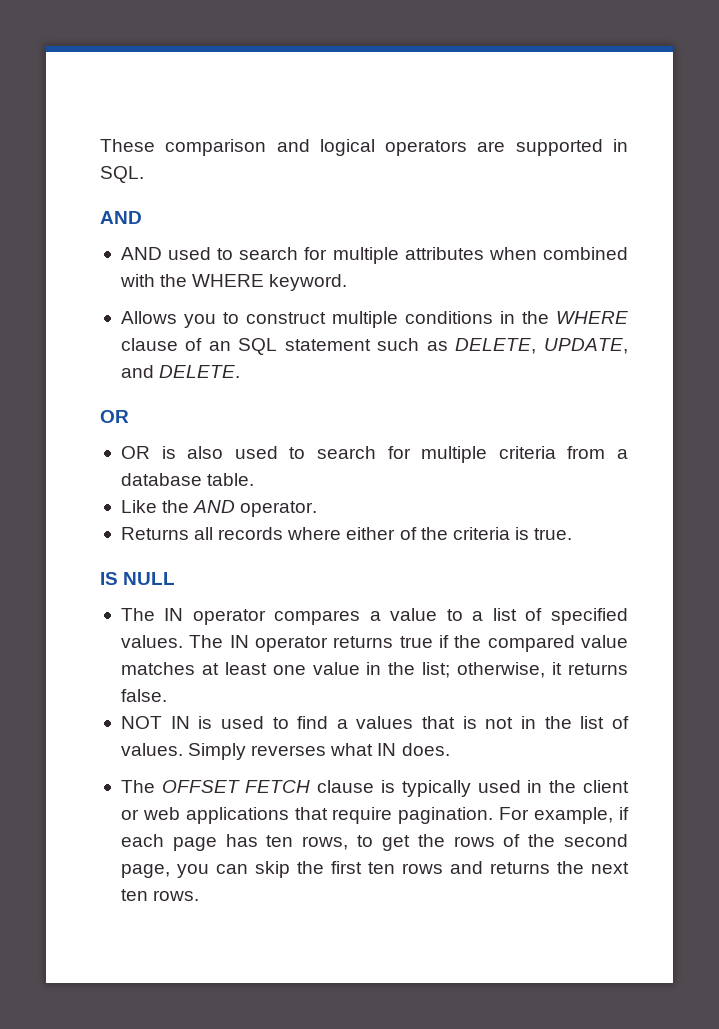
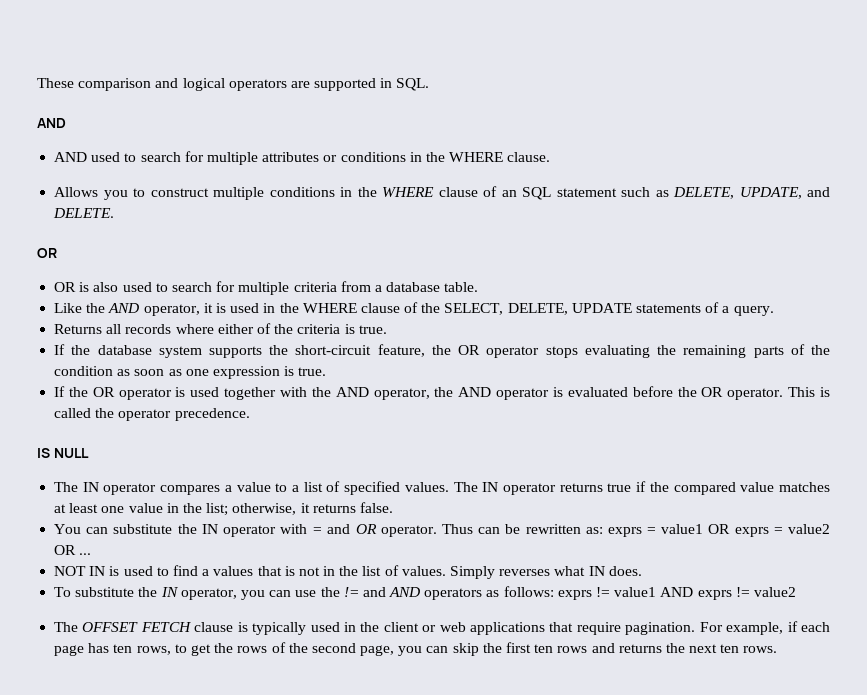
[488,247,628,260] [119,274,348,291] when combined with the WHERE keyword. -> [323,152,551,162] or conditions in the WHERE clause.
[240,501,318,517] operator. -> [143,302,774,316] operator, it is used in the WHERE clause of the SELECT, DELETE, UPDATE statements of a query.
(573, 534) none -> [54,344,831,358] [54,366,327,379] [54,386,830,400] [54,408,250,421] // If the database system supports the short-circuit feature, the OR operator stops evaluating the remaining parts of the condition as soon as one expression is true. // If the OR operator is used together with the AND operator, the AND operator is evaluated before the OR operator. This is called the operator precedence.
(167, 695) none -> [54,524,830,537] [54,545,92,555] // You can substitute the IN operator with = and OR operator. Thus can be rewritten as: exprs = value1 OR exprs = value2 OR ...
(450, 749) none -> [54,586,796,600] // To substitute the IN operator, you can use the != and AND operators as follows: exprs != value1 AND exprs != value2

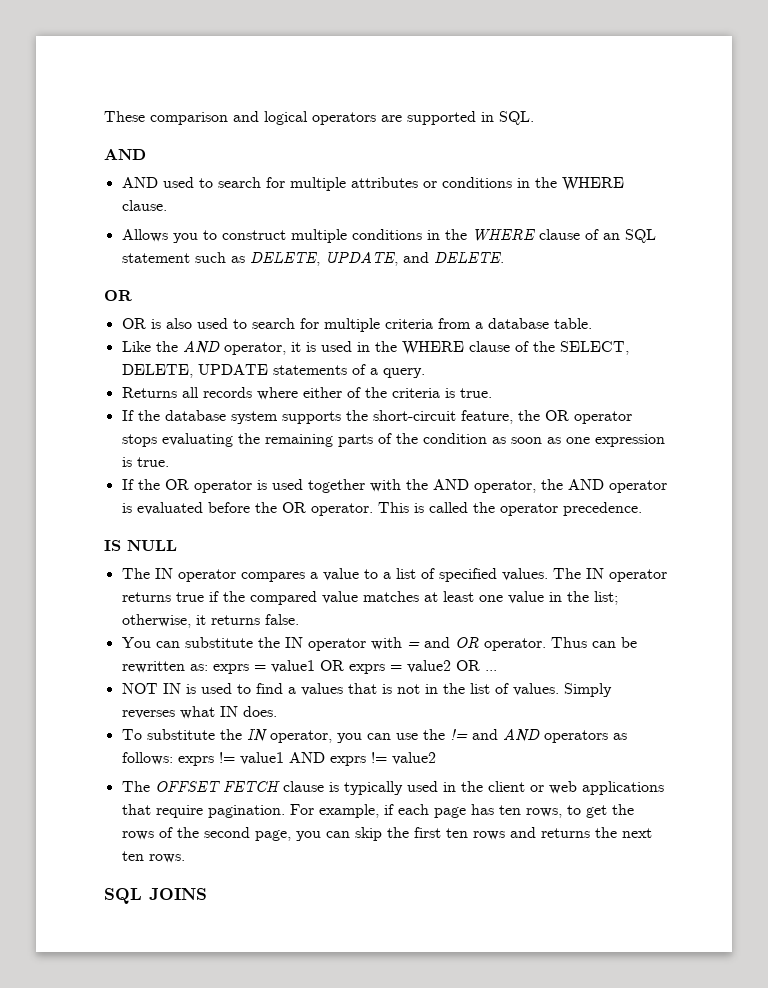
(778, 649) none -> [104,888,207,904] // SQL JOINS

